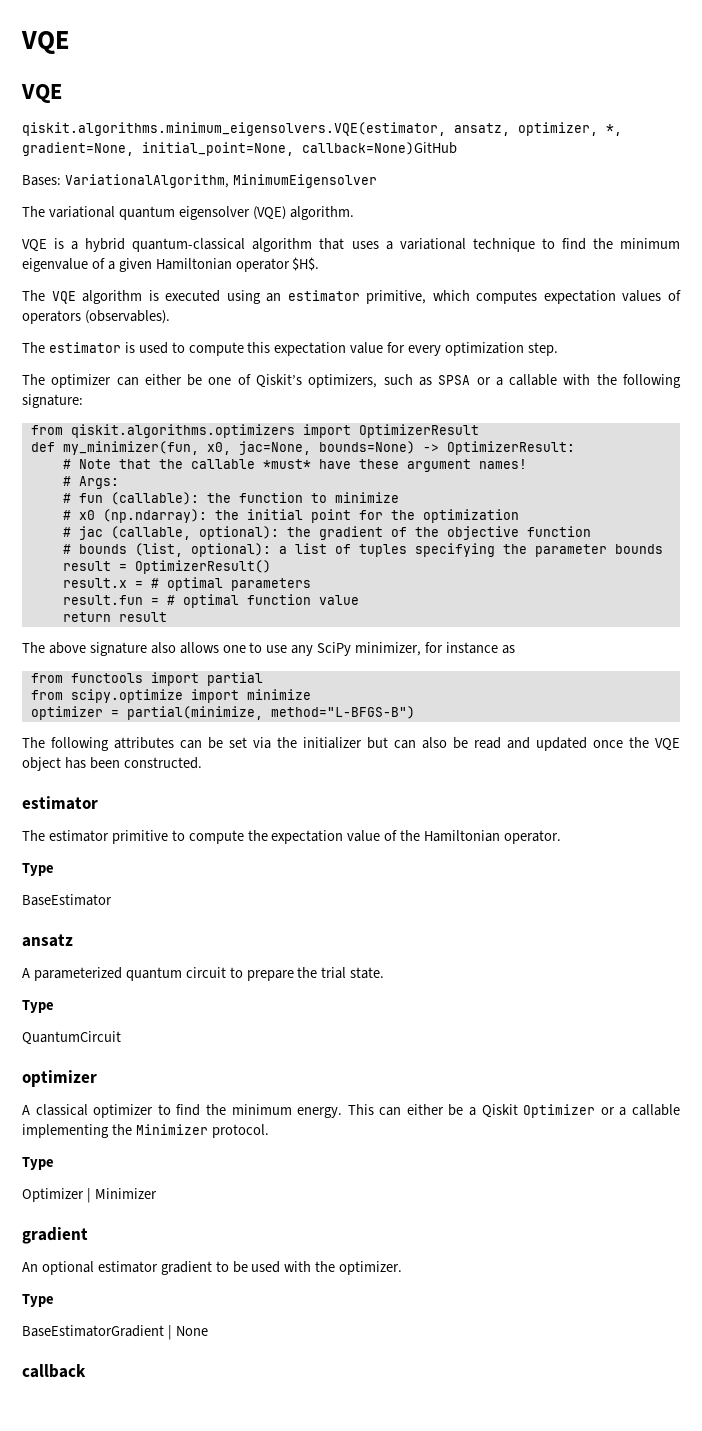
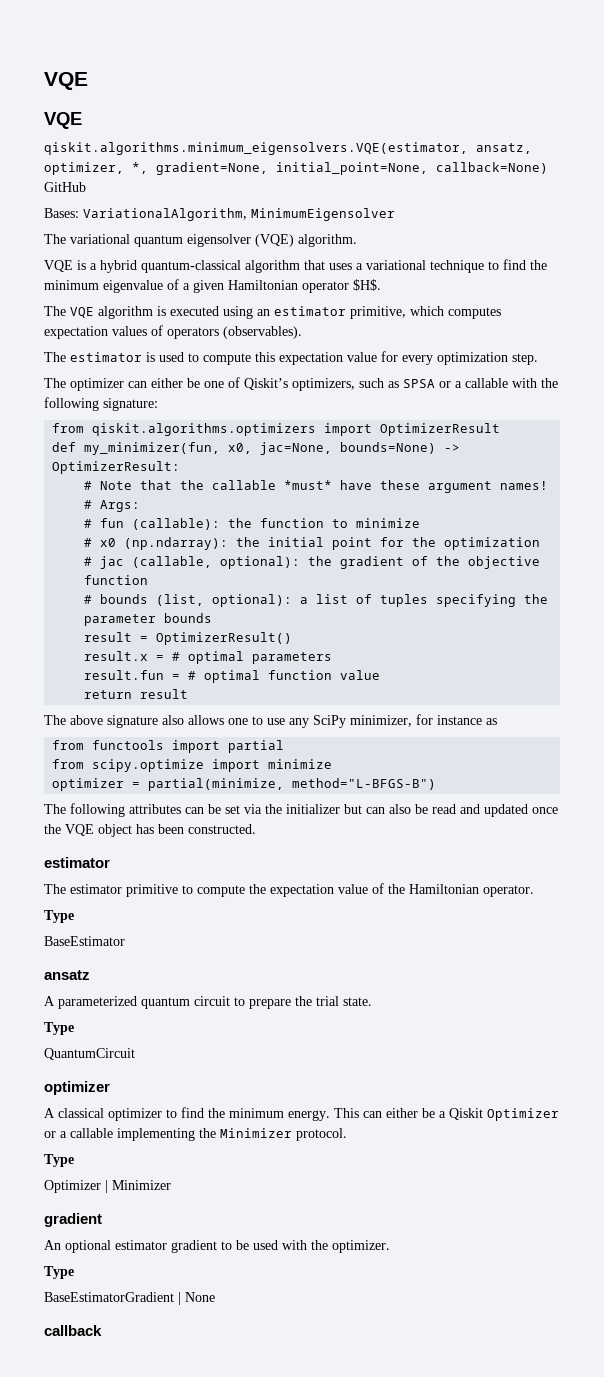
[302,142,457,155] callback=None)GitHub -> [436,162,548,174] [44,182,86,192] callback=None) GitHub

